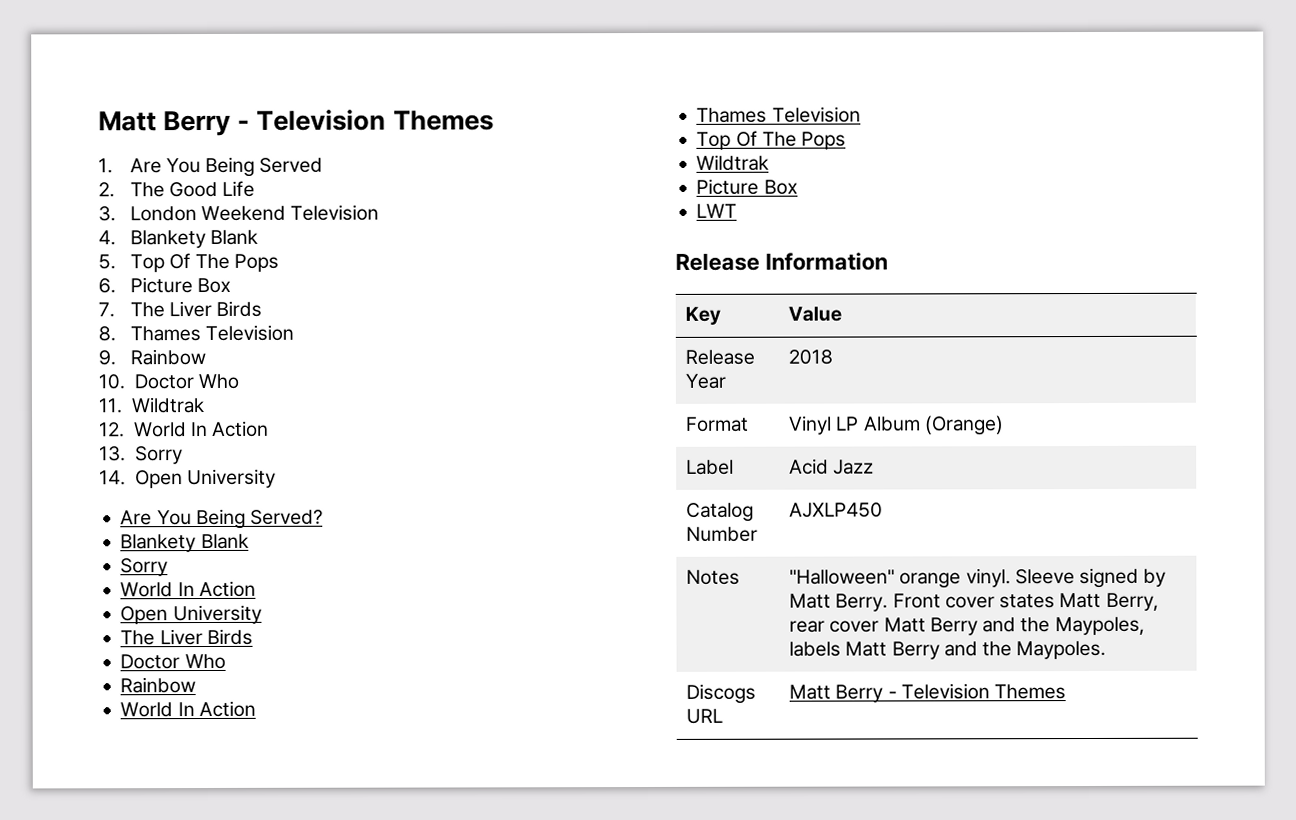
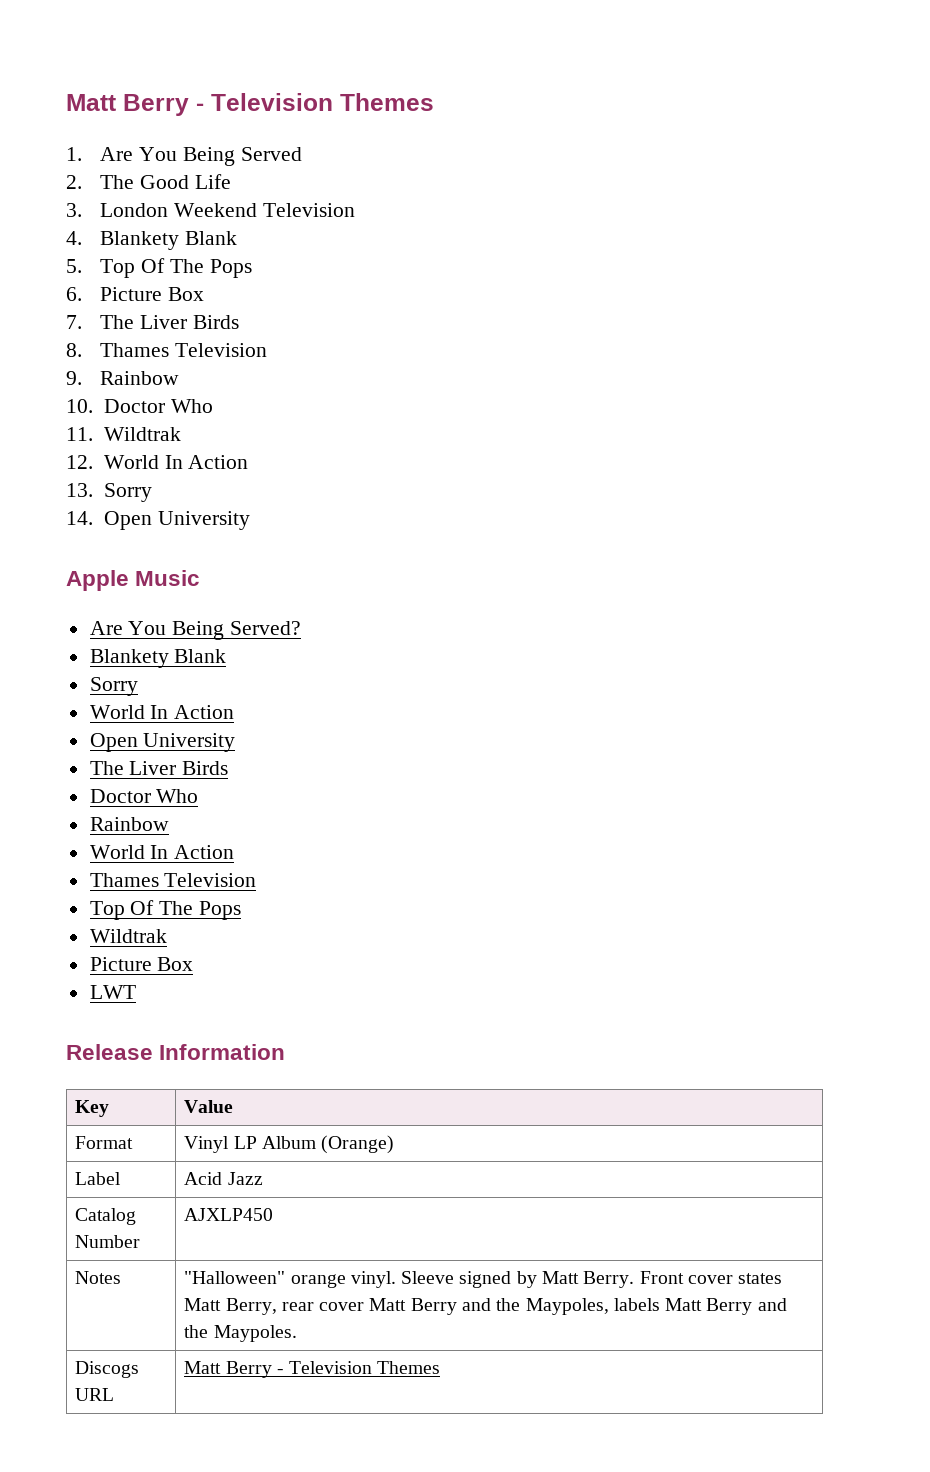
(277, 478) none -> [66,570,201,591] // Apple Music
[685,349,756,365] [685,373,727,389] [788,349,834,365] // Release Year | 2018 -> (234, 1106) none

